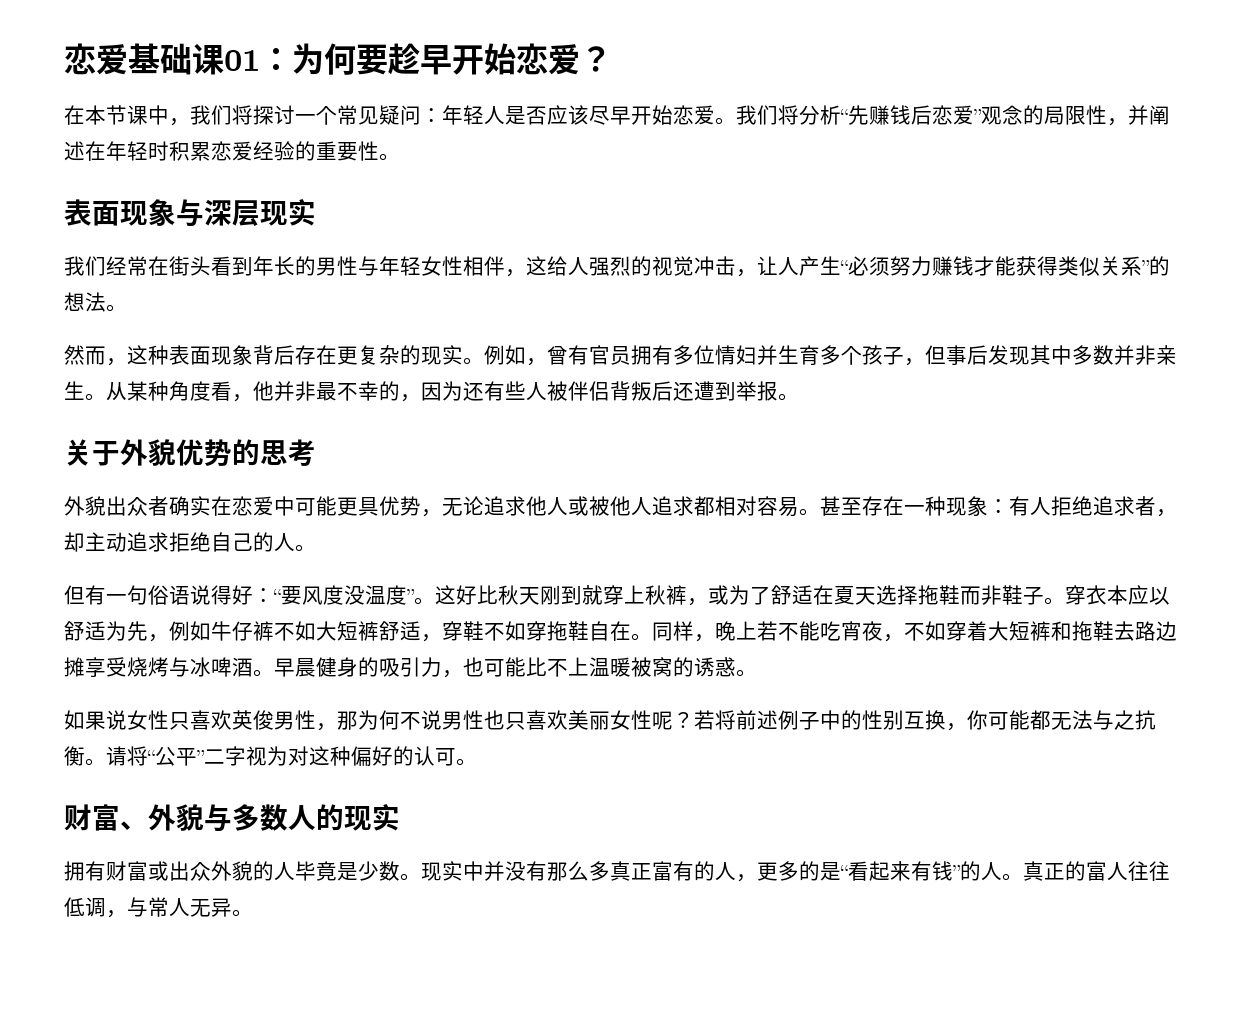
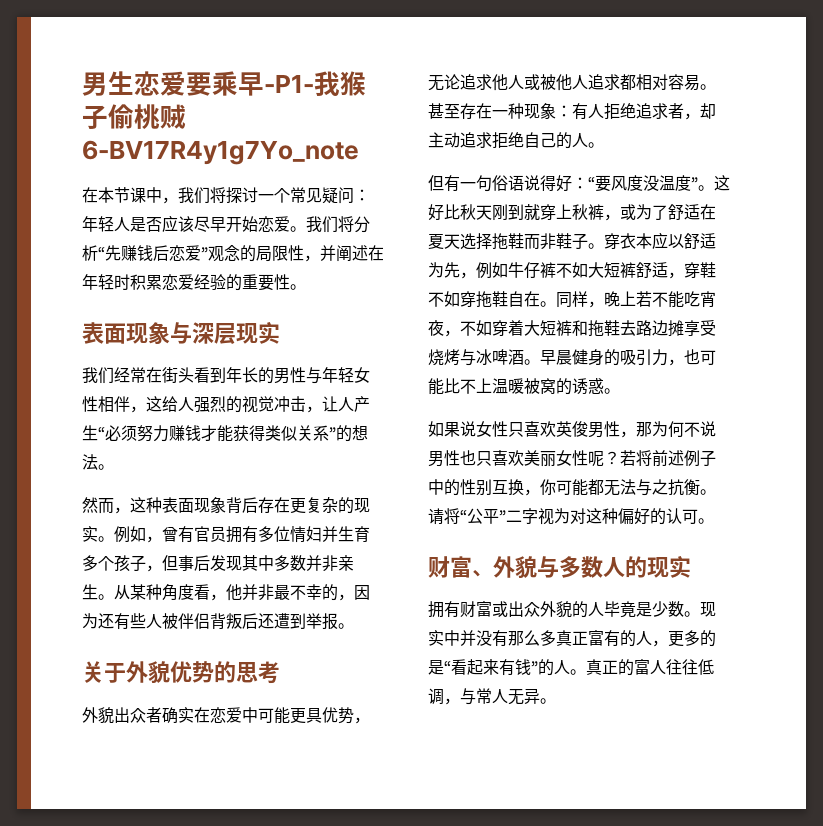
[64,43,612,75] 恋爱基础课01：为何要趁早开始恋爱？ -> [82,71,366,96] [82,104,186,130] [82,140,359,165] 男生恋爱要乘早-P1-我猴子偷桃贼6-BV17R4y1g7Yo_note

